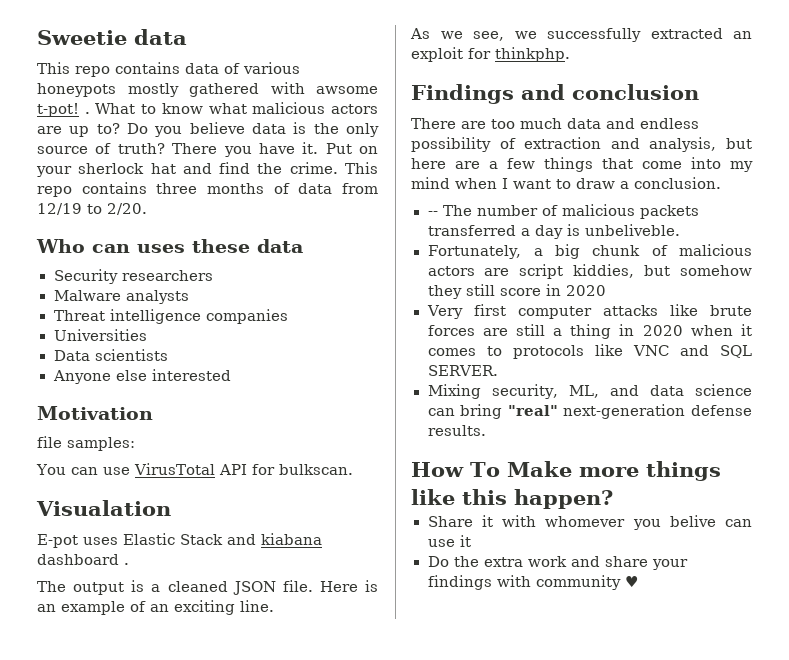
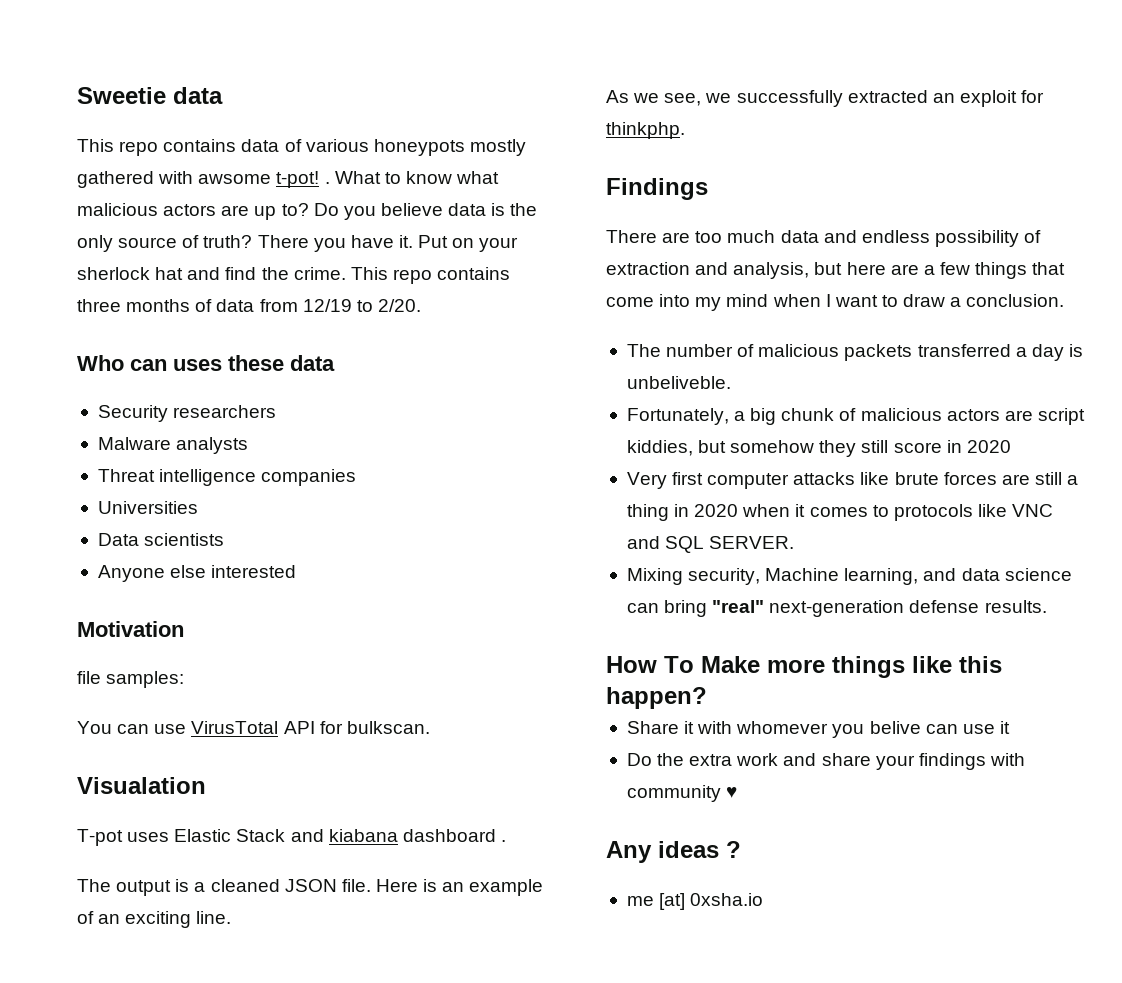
[37,534,78,548] E-pot -> [77,829,123,846] T-pot
[521,84,699,100] and conclusion -> (708, 189) none
[427,211,438,216] -- -> (1065, 300) none
[568,385,599,398] ML, -> [765,568,919,585] Machine learning,
(638, 581) none -> [606,841,741,863] [626,893,764,910] // Any ideas ? // me [at] 0xsha.io

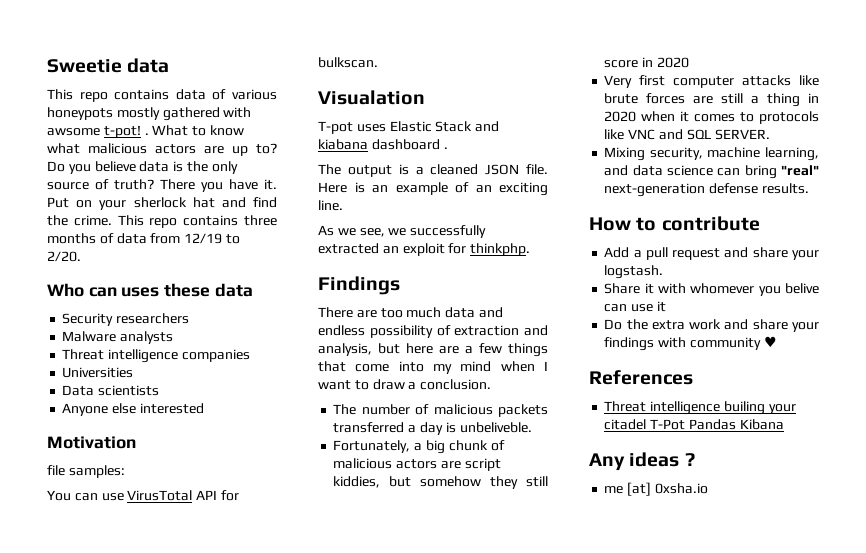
[765,568,840,581] Machine -> [707,147,761,158] machine
[664,656,1002,678] [606,687,707,709] To Make more things like this happen? -> [636,216,760,231] [604,247,819,260] [604,265,664,279] to contribute // Add a pull request and share your logstash.
(738, 792) none -> [589,370,693,385] [604,401,796,415] [604,419,784,430] // References // Threat intelligence builing your citadel T-Pot Pandas Kibana

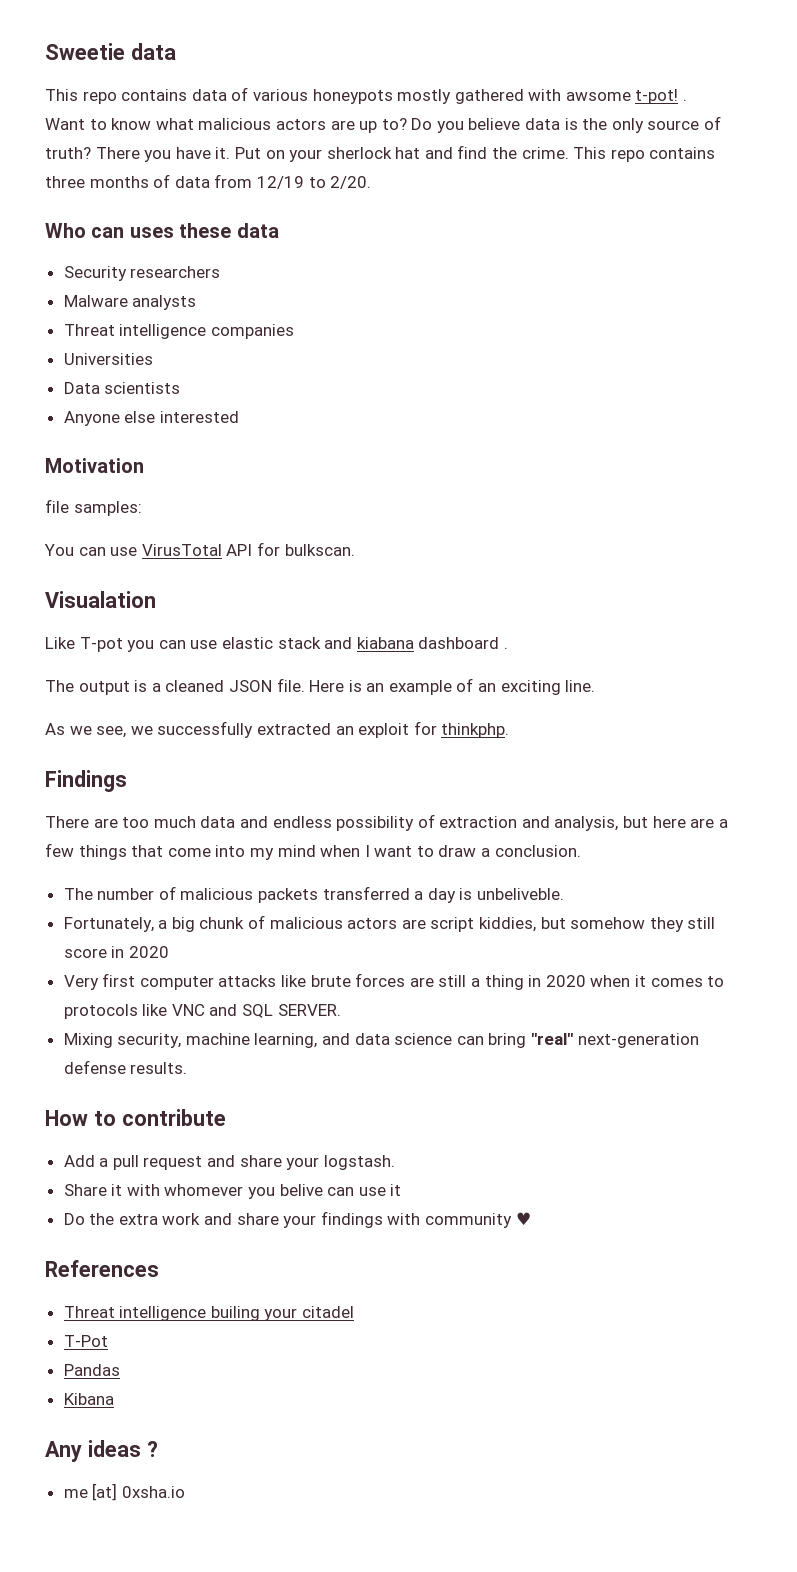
[152,125,189,136] What -> [45,118,85,130] Want
[318,121,473,134] T-pot uses Elastic Stack -> [45,637,321,652] Like T-pot you can use elastic stack
(647, 424) none -> (355, 1312) //
(686, 424) none -> (108, 1341) //
(736, 424) none -> (120, 1370) //

